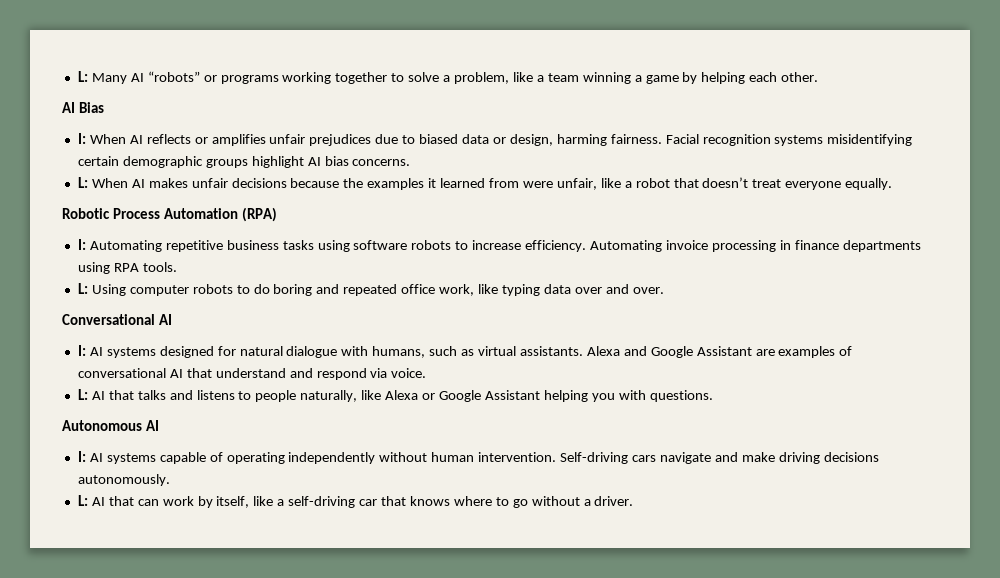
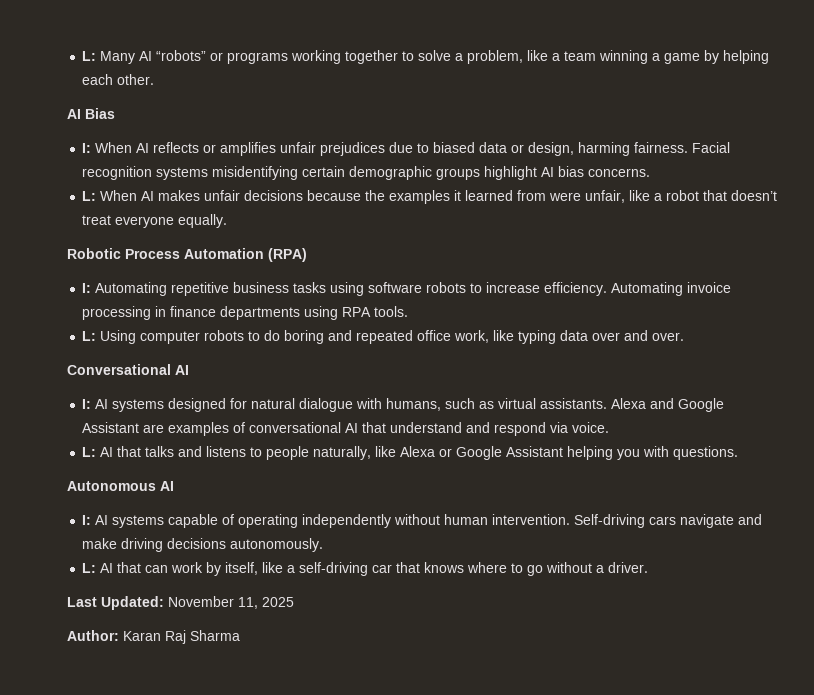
(634, 501) none -> [67,596,294,610] [67,630,240,644] // Last Updated: November 11, 2025 // Author: Karan Raj Sharma

